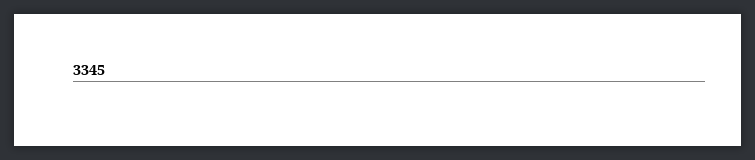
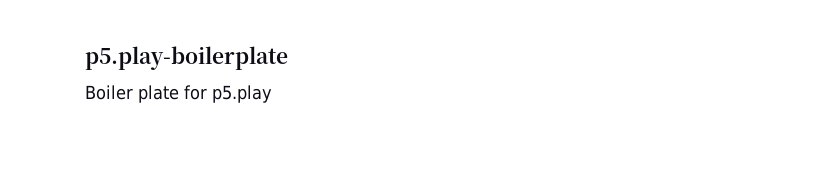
[73,65,105,75] 3345 -> [85,46,288,70] [85,85,272,103] p5.play-boilerplate // Boiler plate for p5.play

